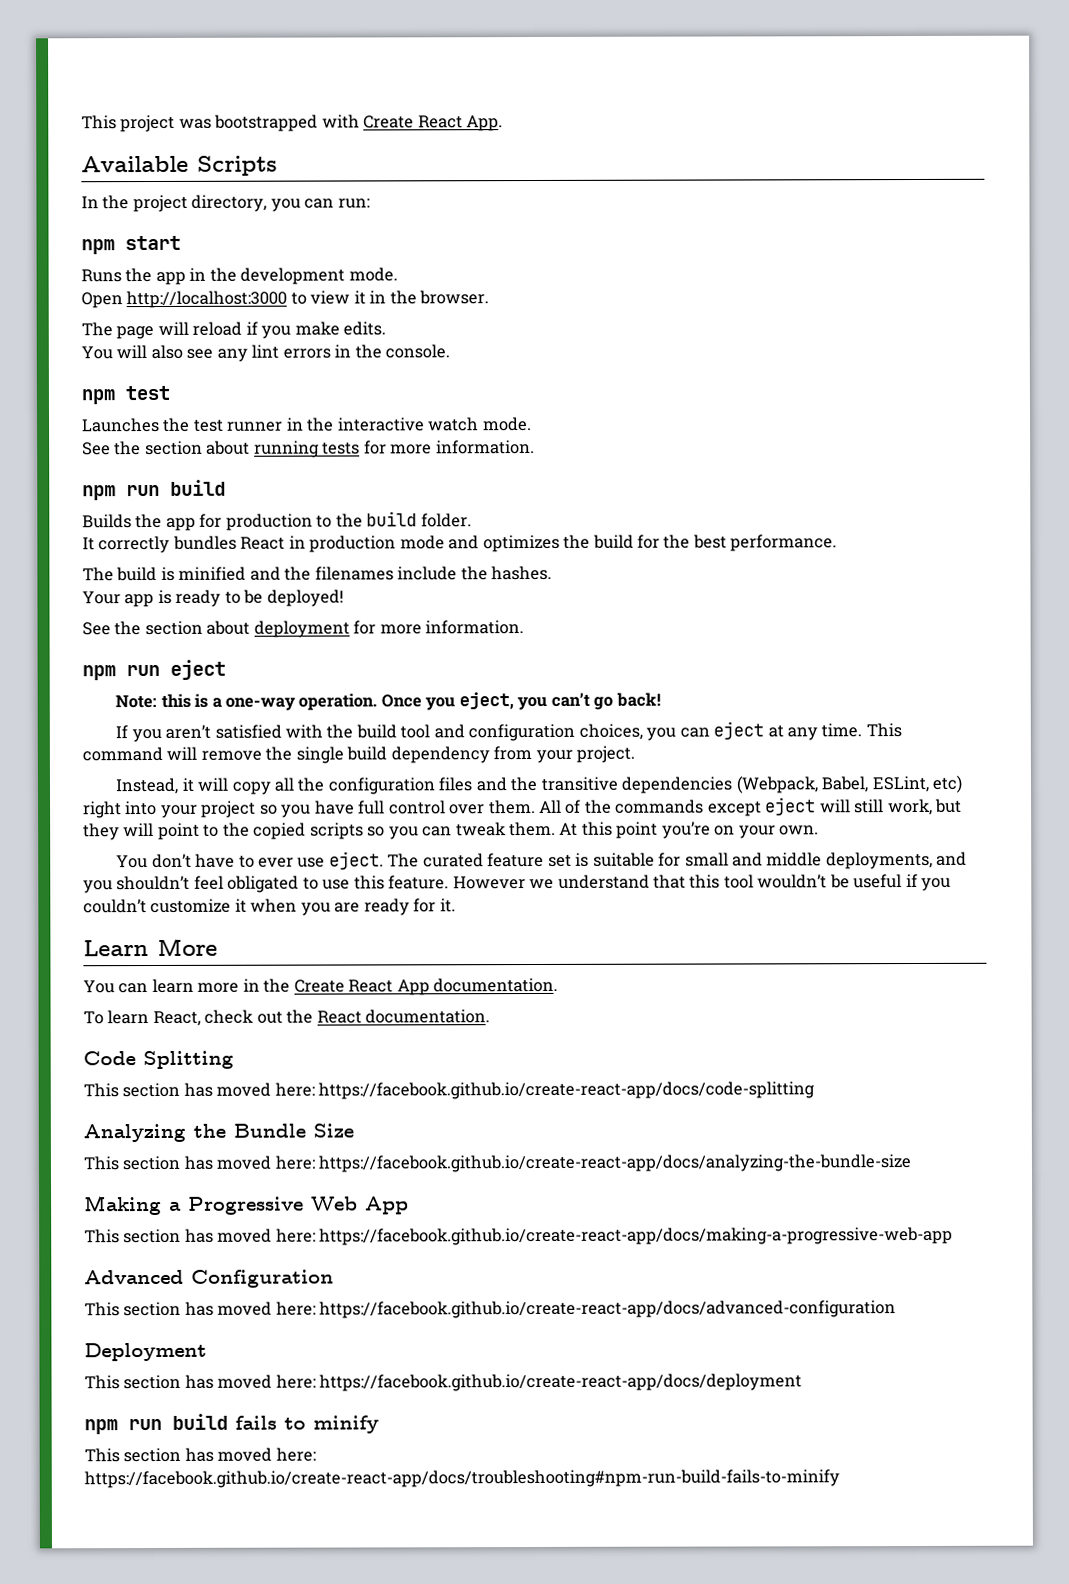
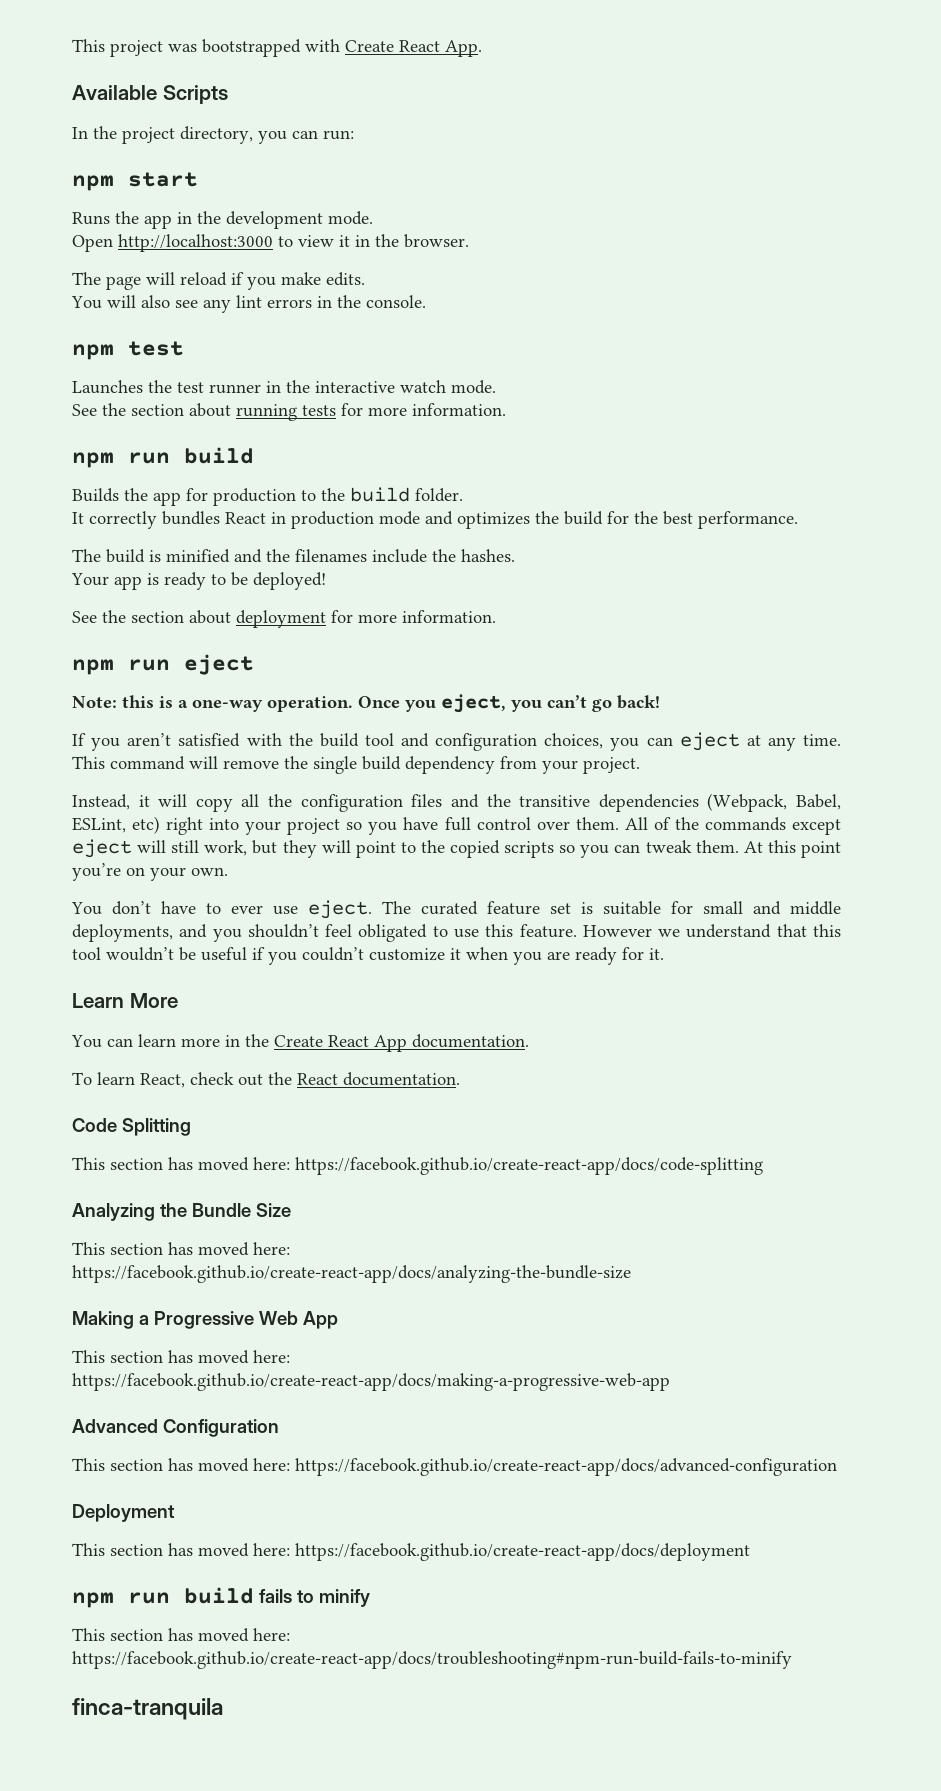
(840, 1479) none -> [72,1698,223,1720] // finca-tranquila

